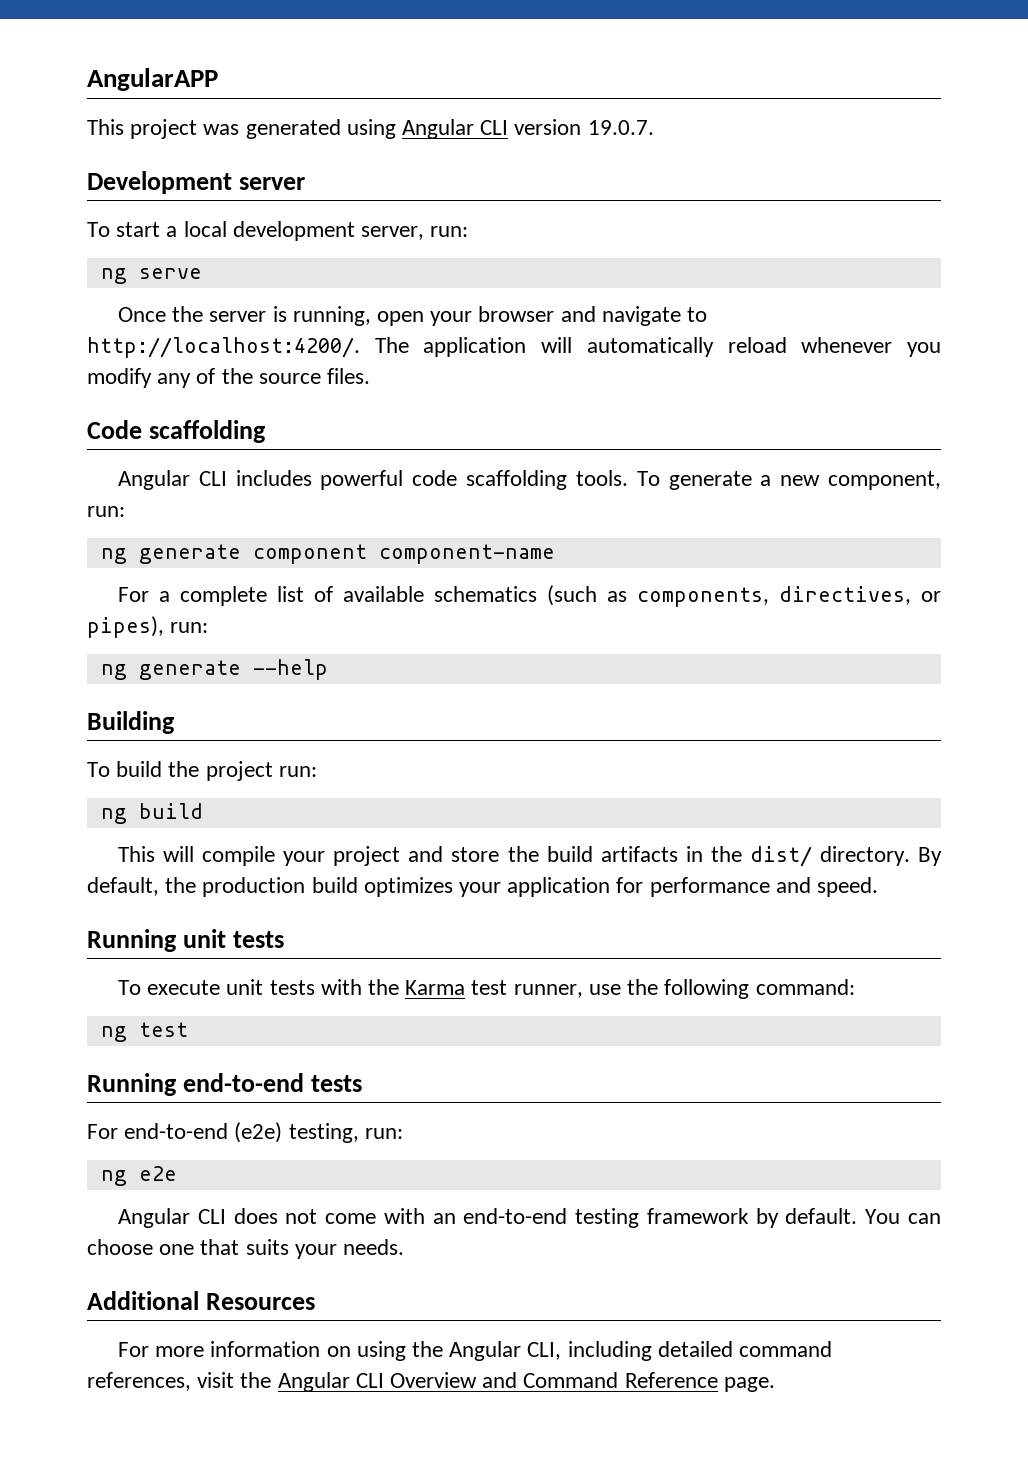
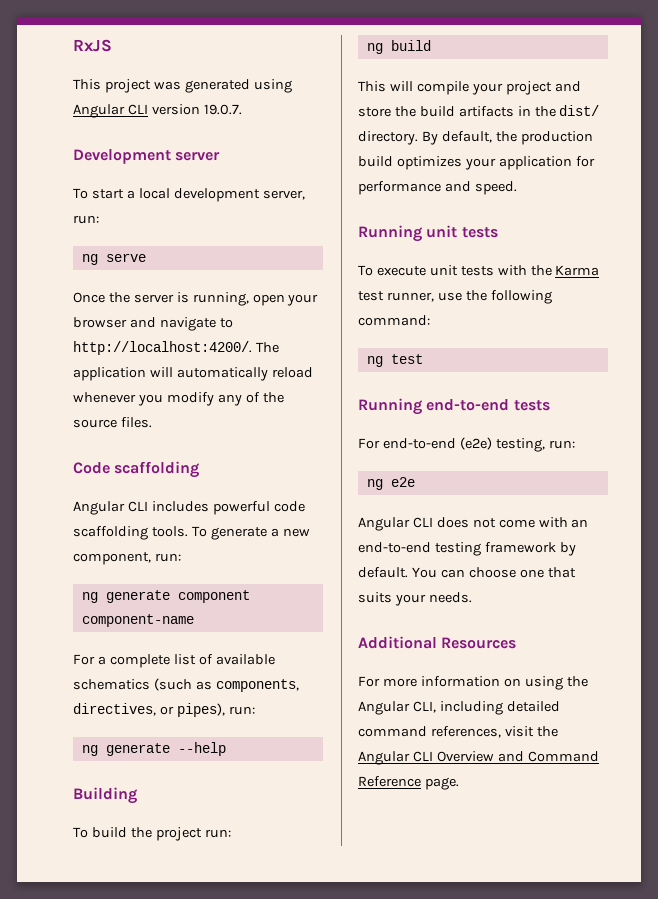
[87,68,218,91] AngularAPP -> [73,39,112,52] RxJS

